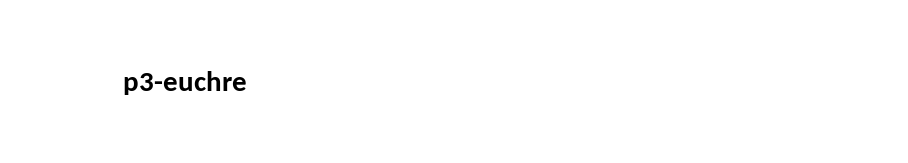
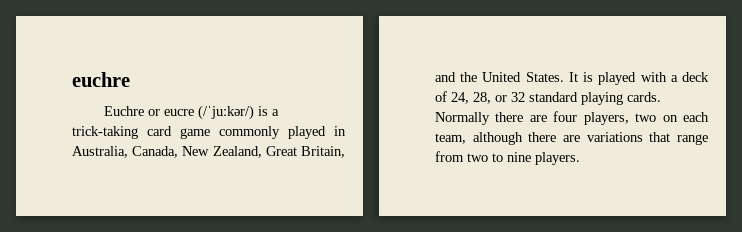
[123,71,247,95] p3-euchre -> [72,72,130,87] [103,105,279,120] [72,126,346,139] [72,146,345,158] [435,72,709,85] [435,91,661,105] [435,111,709,125] [435,132,708,145] [435,151,580,165] euchre // Euchre or eucre (/ˈjuːkər/) is a trick-taking card game commonly played in Australia, Canada, New Zealand, Great Britain, and the United States. It is played with a deck of 24, 28, or 32 standard playing cards. Normally there are four players, two on each team, although there are variations that range from two to nine players.

